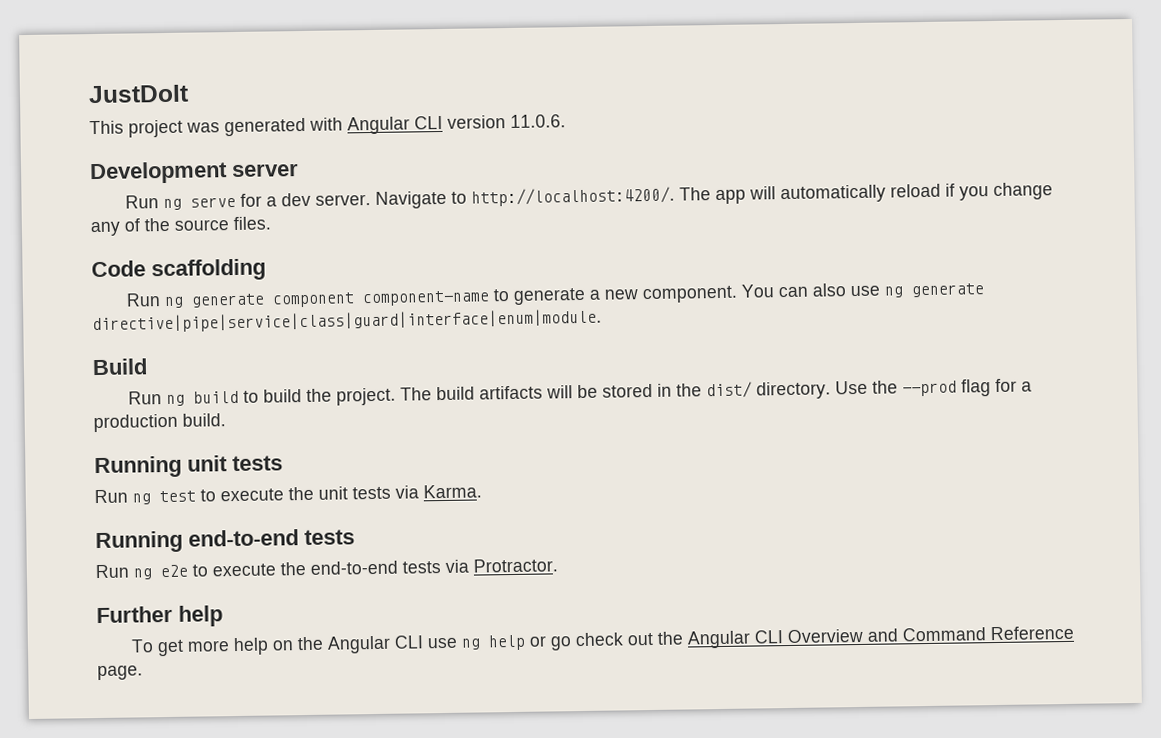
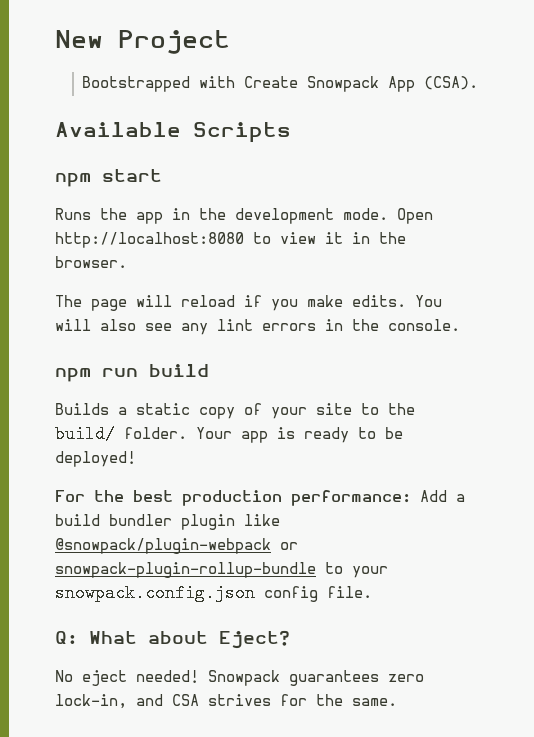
[88,84,189,104] [89,114,566,138] [89,161,299,185] [125,182,1054,211] [90,216,271,237] [91,258,266,282] [126,283,985,309] [92,308,602,334] [92,358,148,376] [128,378,1033,407] [93,413,226,433] [94,455,283,479] [94,484,482,505] [95,529,355,554] [95,558,558,580] [96,605,223,627] [131,625,1075,657] [97,665,143,681] JustDoIt // This project was generated with Angular CLI version 11.0.6. // Development server // Run ng serve for a dev server. Navigate to http://localhost:4200/. The app will automatically reload if you change any of the source files. // Code scaffolding // Run ng generate component component-name to generate a new component. You can also use ng generate directive|pipe|service|class|guard|interface|enum|module. // Build // Run ng build to build the project. The build artifacts will be stored in the dist/ directory. Use the --prod flag for a production build. // Running unit tests // Run ng test to execute the unit tests via Karma. // Running end-to-end tests // Run ng e2e to execute the end-to-end tests via Protractor. // Further help // To get more help on the Angular CLI use ng help or go check out the Angular CLI Overview and Command Reference page. -> [55,30,230,54] [82,76,479,92] [55,122,291,143] [55,169,162,187] [55,208,433,224] [55,232,406,248] [55,256,127,268] [55,295,442,311] [55,319,460,335] [55,364,209,382] [55,403,415,419] [55,425,403,443] [55,451,136,467] [55,490,465,506] [55,514,280,530] [55,538,298,554] [55,562,388,578] [55,584,372,602] [55,630,290,649] [55,670,424,686] [55,694,397,709] New Project // Bootstrapped with Create Snowpack App (CSA). // Available Scripts // npm start // Runs the app in the development mode. Open http://localhost:8080 to view it in the browser. // The page will reload if you make edits. You will also see any lint errors in the console. // npm run build // Builds a static copy of your site to the build/ folder. Your app is ready to be deployed! // For the best production performance: Add a build bundler plugin like @snowpack/plugin-webpack or snowpack-plugin-rollup-bundle to your snowpack.config.json config file. // Q: What about Eject? // No eject needed! Snowpack guarantees zero lock-in, and CSA strives for the same.

